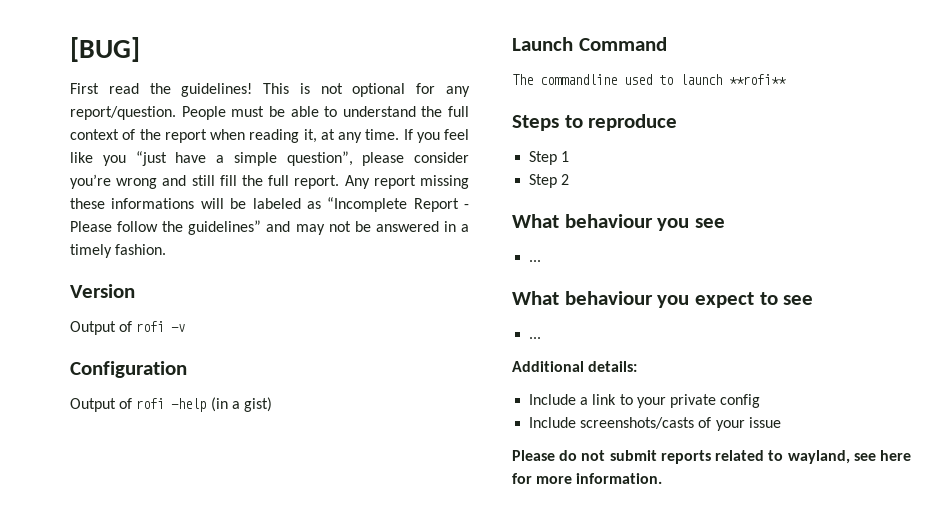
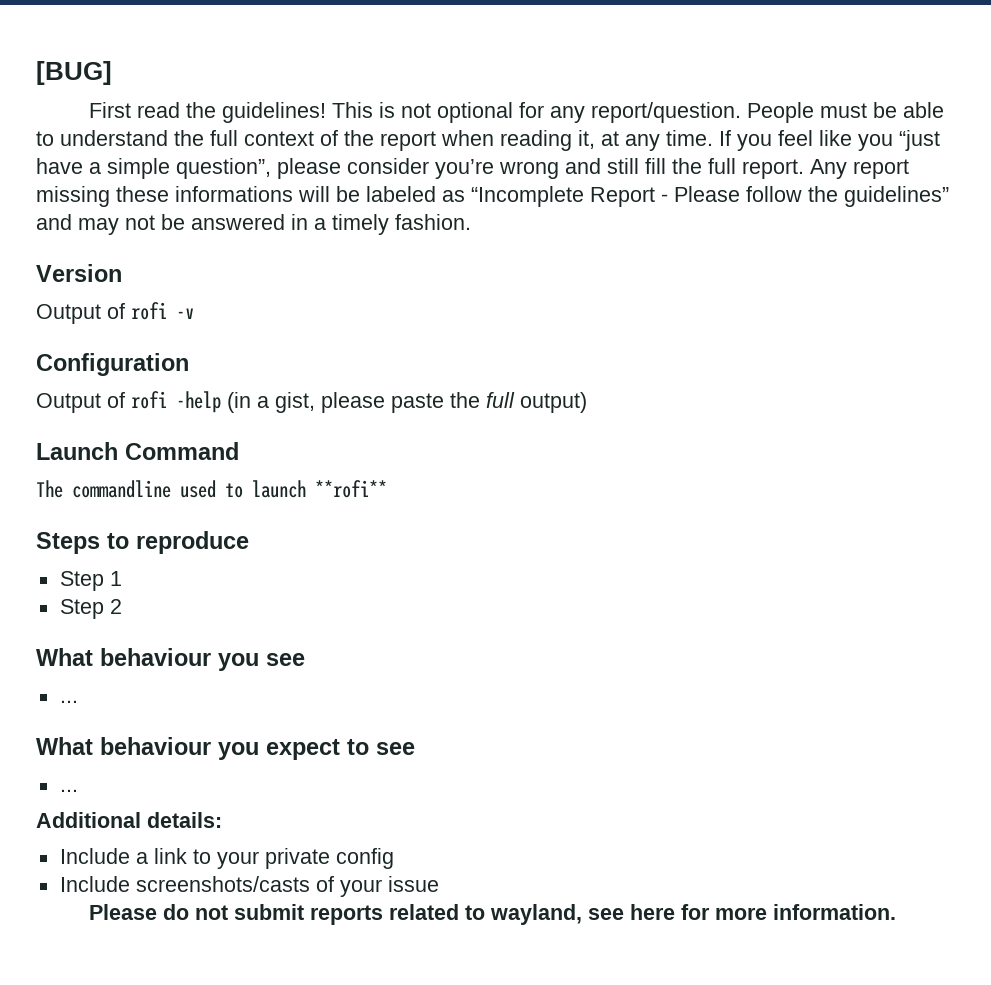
[243,397,272,412] gist) -> [275,392,587,413] gist, please paste the full output)

